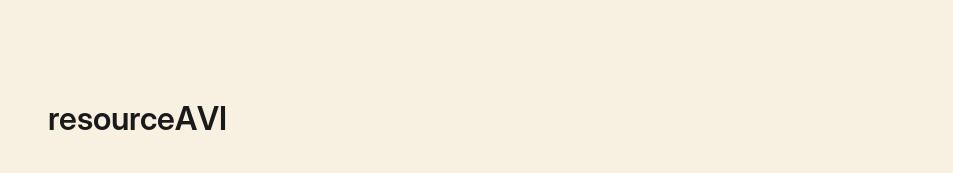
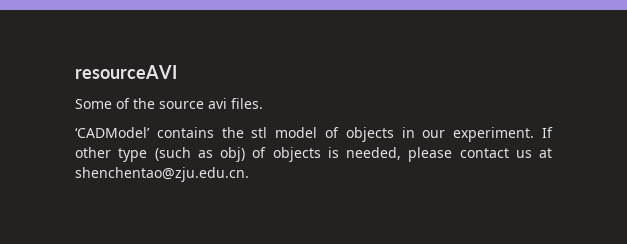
(227, 118) none -> [75,98,263,109] [75,127,554,142] [75,147,552,162] [75,167,249,182] // Some of the source avi files. // ‘CADModel’ contains the stl model of objects in our experiment. If other type (such as obj) of objects is needed, please contact us at shenchentao@zju.edu.cn.

